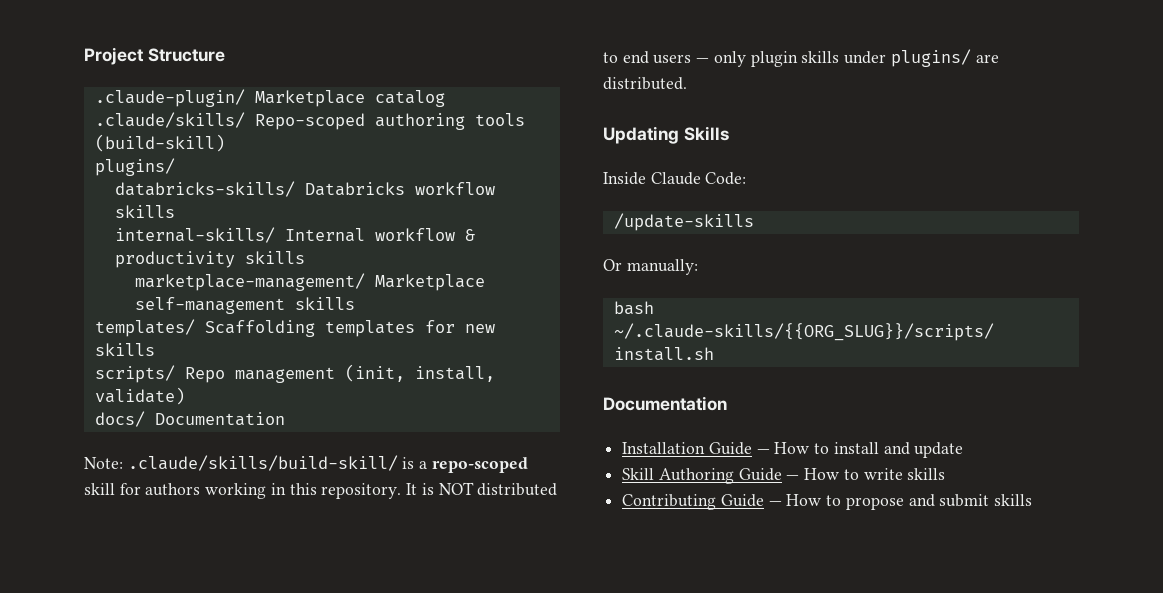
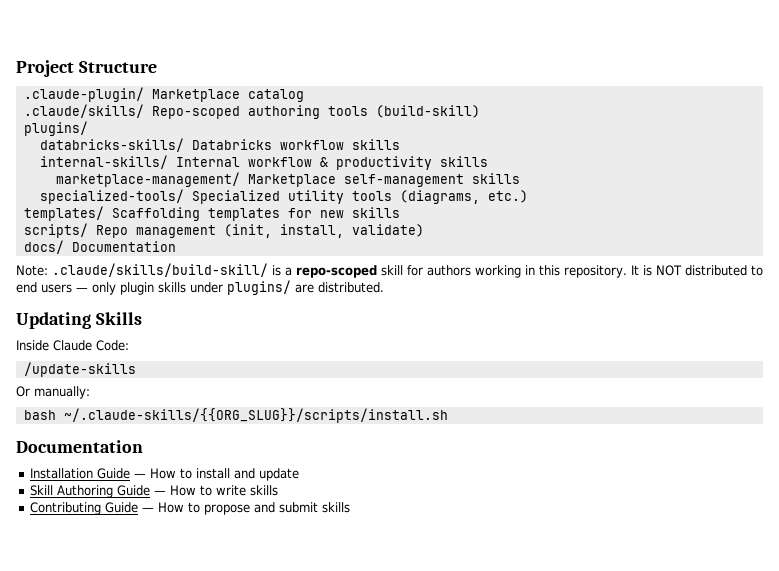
(355, 303) none -> [39,189,528,204] // specialized-tools/ Specialized utility tools (diagrams, etc.)

